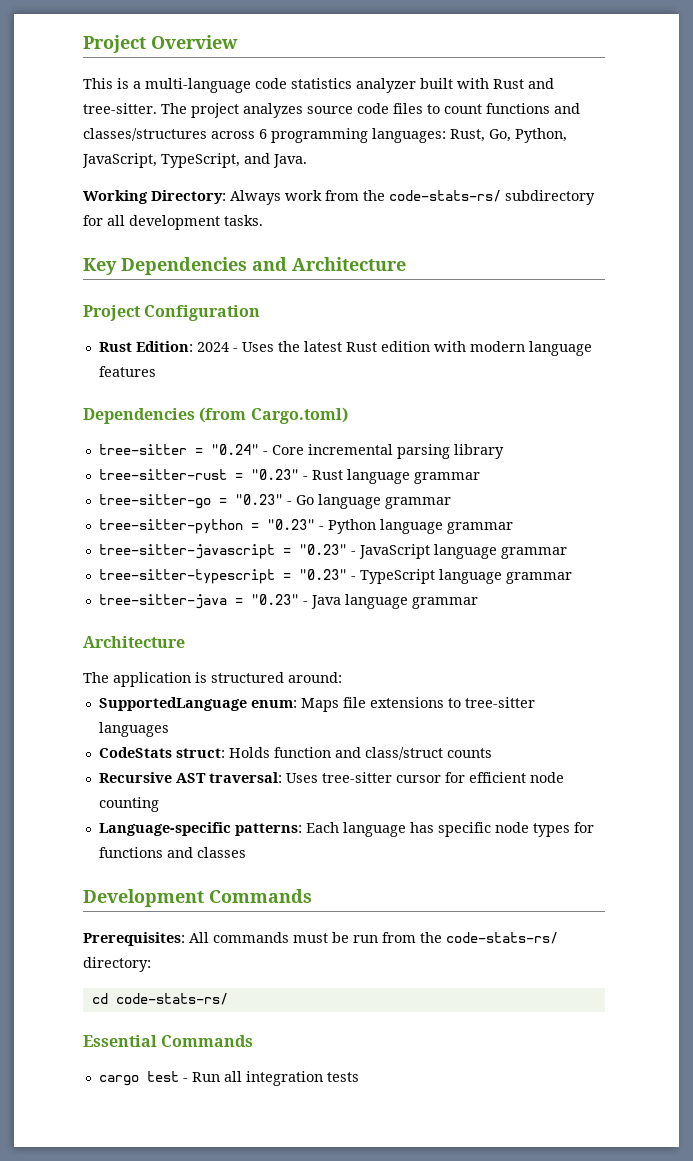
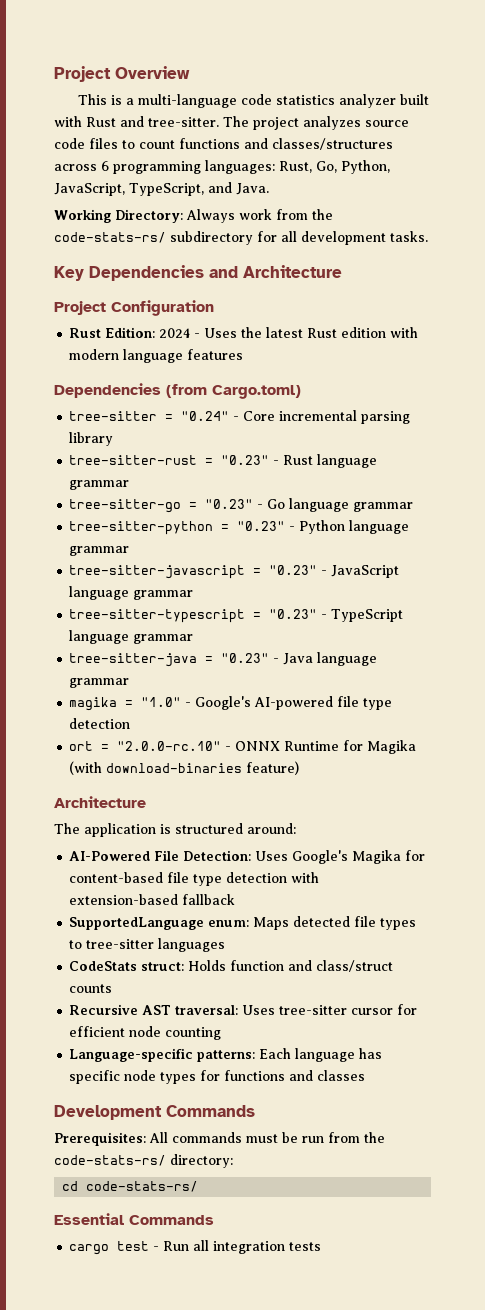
(478, 603) none -> [69,696,393,711] [69,718,131,729] [69,740,417,754] [69,761,300,775] // magika = "1.0" - Google's AI-powered file type detection // ort = "2.0.0-rc.10" - ONNX Runtime for Magika (with download-binaries feature)
(342, 677) none -> [69,850,426,864] [69,872,320,886] [69,894,236,905] // AI-Powered File Detection: Uses Google's Magika for content-based file type detection with extension-based fallback
[342,697,444,708] file extensions -> [293,916,417,930] detected file types

